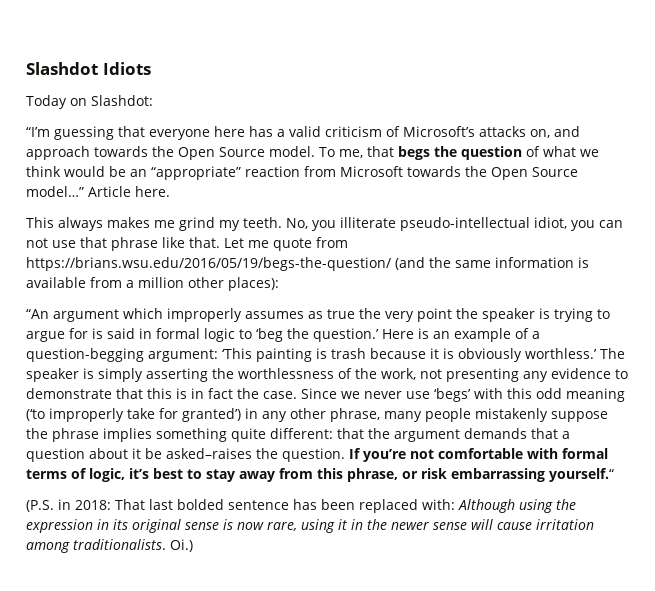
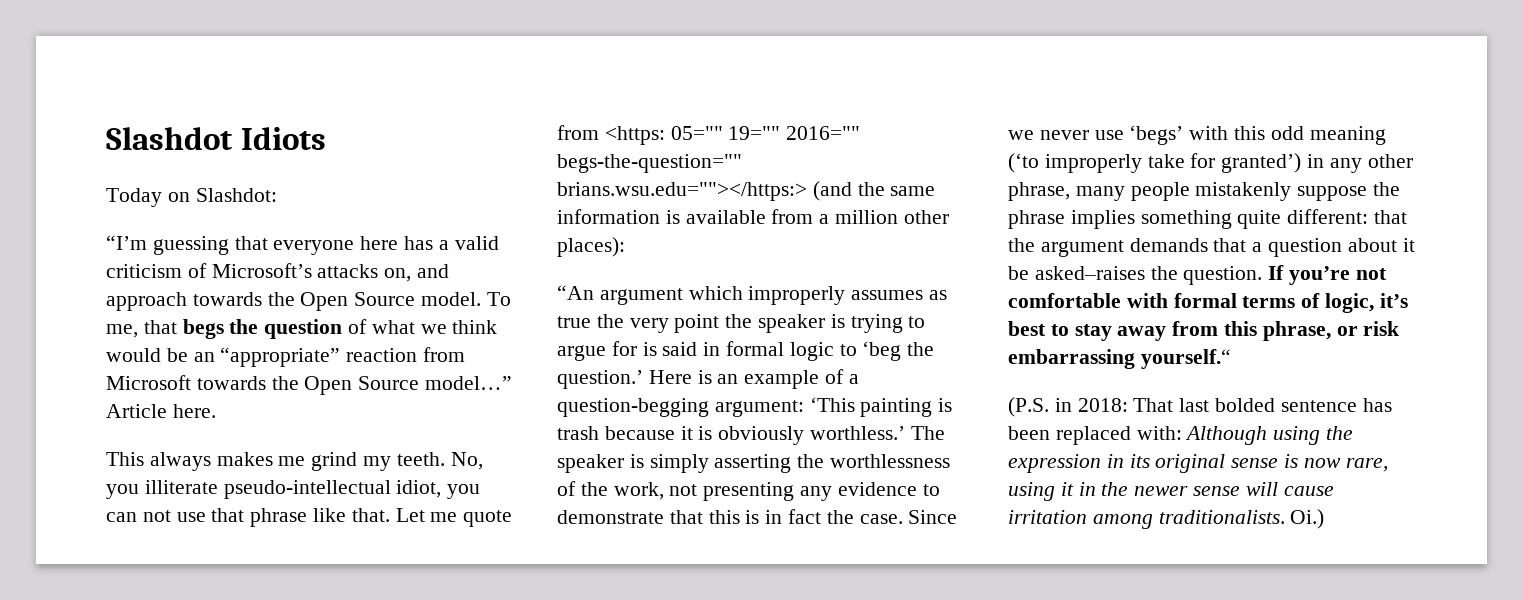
[26,257,391,271] https://brians.wsu.edu/2016/05/19/begs-the-question/ -> [604,126,861,145] [557,154,742,173] [557,182,807,201] <https: 05="" 19="" 2016="" begs-the-question="" brians.wsu.edu=""></https:>

